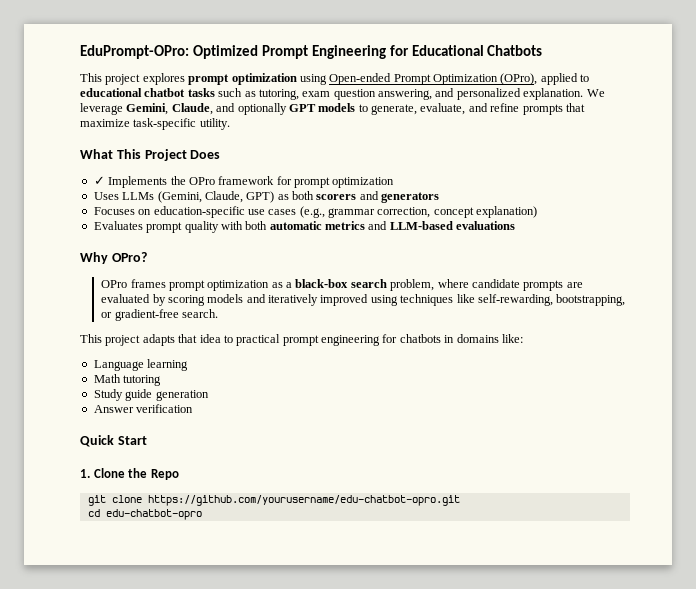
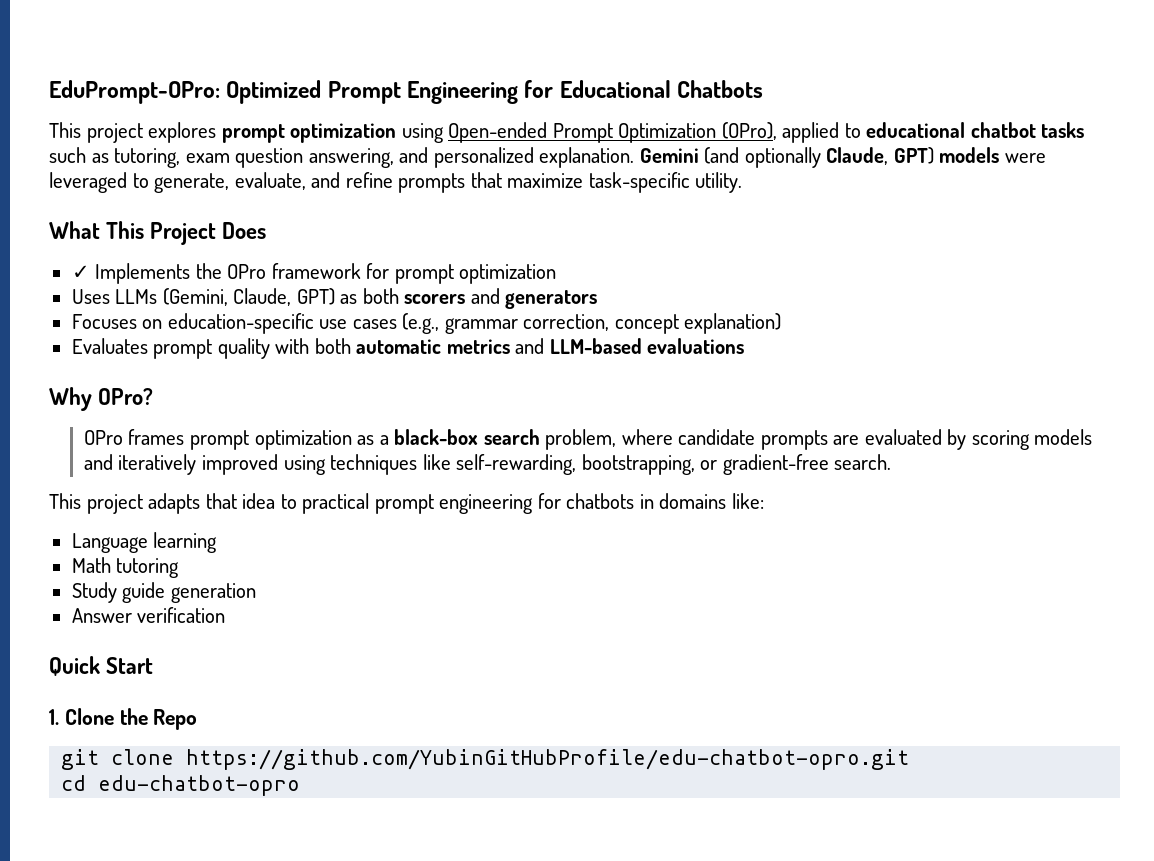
[586,89,605,97] [80,103,356,115] We leverage Gemini, Claude, and optionally GPT models -> [639,147,1047,168] [49,172,127,193] Gemini (and optionally Claude, GPT) models were leveraged
[147,495,460,506] https://github.com/yourusername/edu-chatbot-opro.git -> [186,749,910,770] https://github.com/YubinGitHubProfile/edu-chatbot-opro.git

